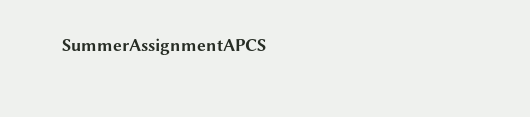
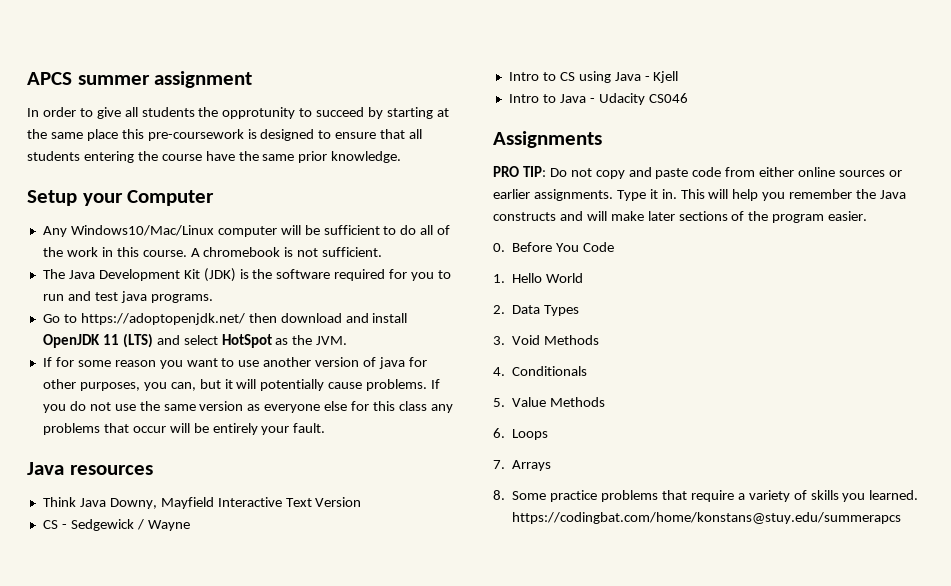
[62,38,266,55] SummerAssignmentAPCS -> [27,71,253,88] [27,107,449,119] [27,129,423,141] [27,151,402,163] [27,190,215,206] [42,225,451,237] [42,247,383,257] [42,268,452,282] [42,291,213,303] [42,313,408,325] [42,333,348,348] [42,357,427,369] [42,379,441,391] [42,401,453,413] [42,423,326,435] [27,462,153,475] [42,497,362,509] [42,519,190,531] [508,71,679,83] [508,93,688,105] [493,131,602,148] [493,166,902,179] [493,189,907,201] [493,211,868,223] [493,242,615,252] [493,273,584,283] [493,305,580,316] [493,335,600,345] [493,366,588,376] [493,397,606,407] [493,428,549,440] [493,460,552,471] [493,490,919,502] [512,512,902,524] APCS summer assignment // In order to give all students the opprotunity to succeed by starting at the same place this pre-coursework is designed to ensure that all students entering the course have the same prior knowledge. // Setup your Computer // Any Windows10/Mac/Linux computer will be sufficient to do all of the work in this course. A chromebook is not sufficient. // The Java Development Kit (JDK) is the software required for you to run and test java programs. // Go to https://adoptopenjdk.net/ then download and install OpenJDK 11 (LTS) and select HotSpot as the JVM. // If for some reason you want to use another version of java for other purposes, you can, but it will potentially cause problems. If you do not use the same version as everyone else for this class any problems that occur will be entirely your fault. // Java resources // Think Java Downy, Mayfield Interactive Text Version // CS - Sedgewick / Wayne // Intro to CS using Java - Kjell // Intro to Java - Udacity CS046 // Assignments // PRO TIP: Do not copy and paste code from either online sources or earlier assignments. Type it in. This will help you remember the Java constructs and will make later sections of the program easier. // 0. Before You Code // 1. Hello World // 2. Data Types // 3. Void Methods // 4. Conditionals // 5. Value Methods // 6. Loops // 7. Arrays // 8. Some practice problems that require a variety of skills you learned. https://codingbat.com/home/konstans@stuy.edu/summerapcs

